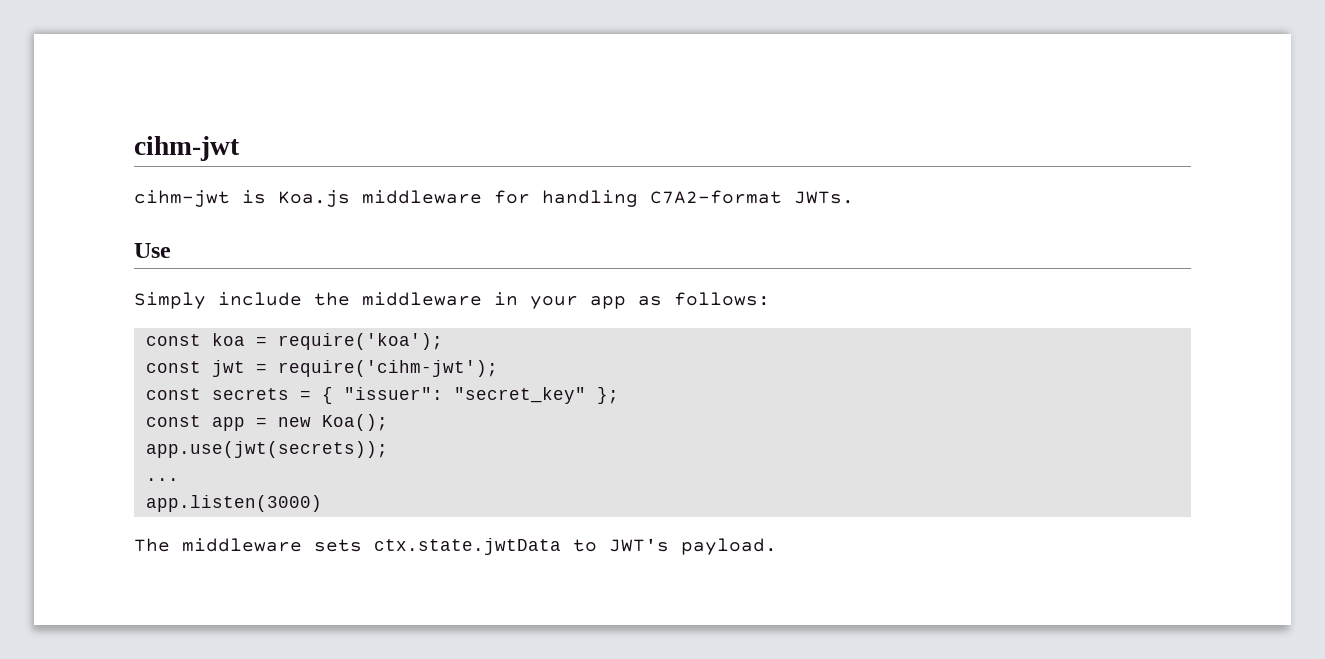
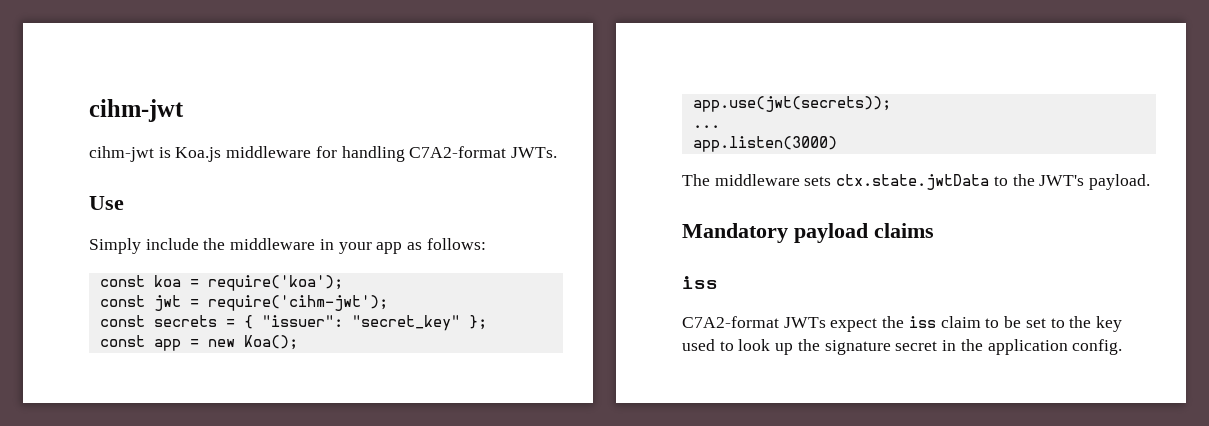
(597, 545) none -> [1012,174,1035,186] the
(777, 546) none -> [682,223,934,243] [682,276,718,289] [682,316,1122,332] [682,339,1123,355] // Mandatory payload claims // iss // C7A2-format JWTs expect the iss claim to be set to the key used to look up the signature secret in the application config.

